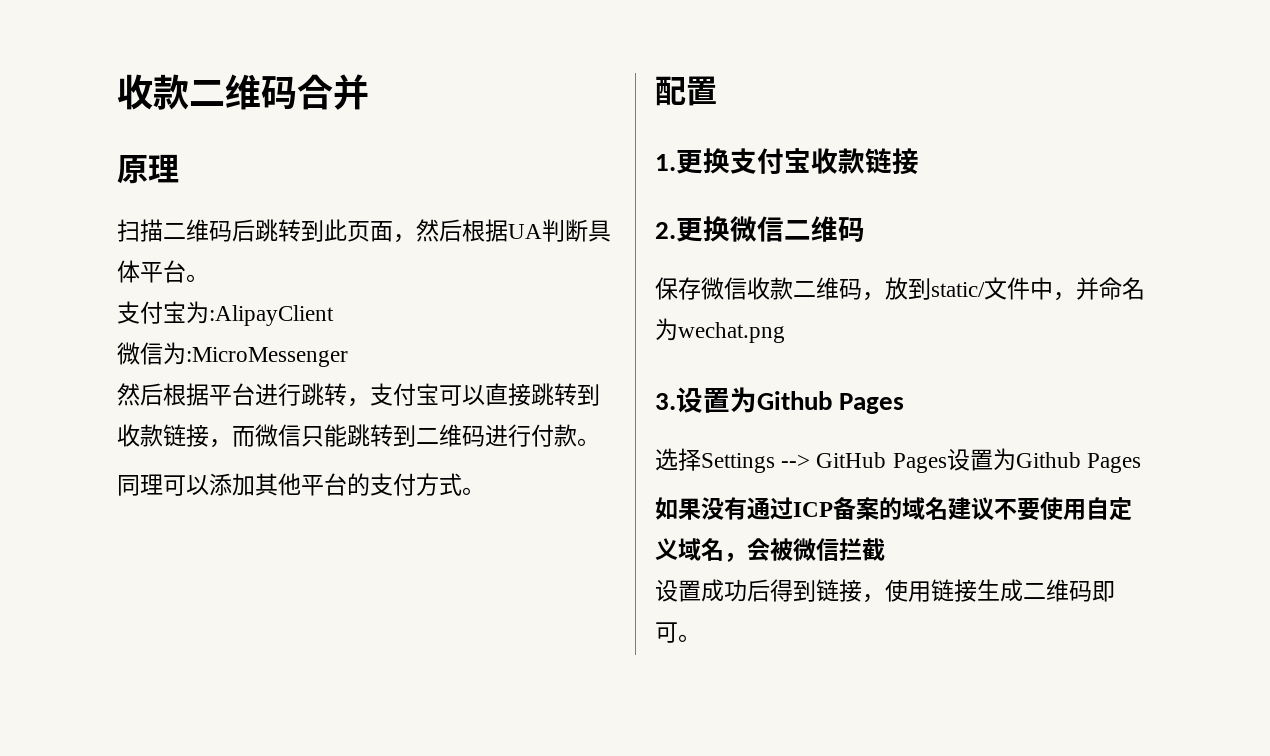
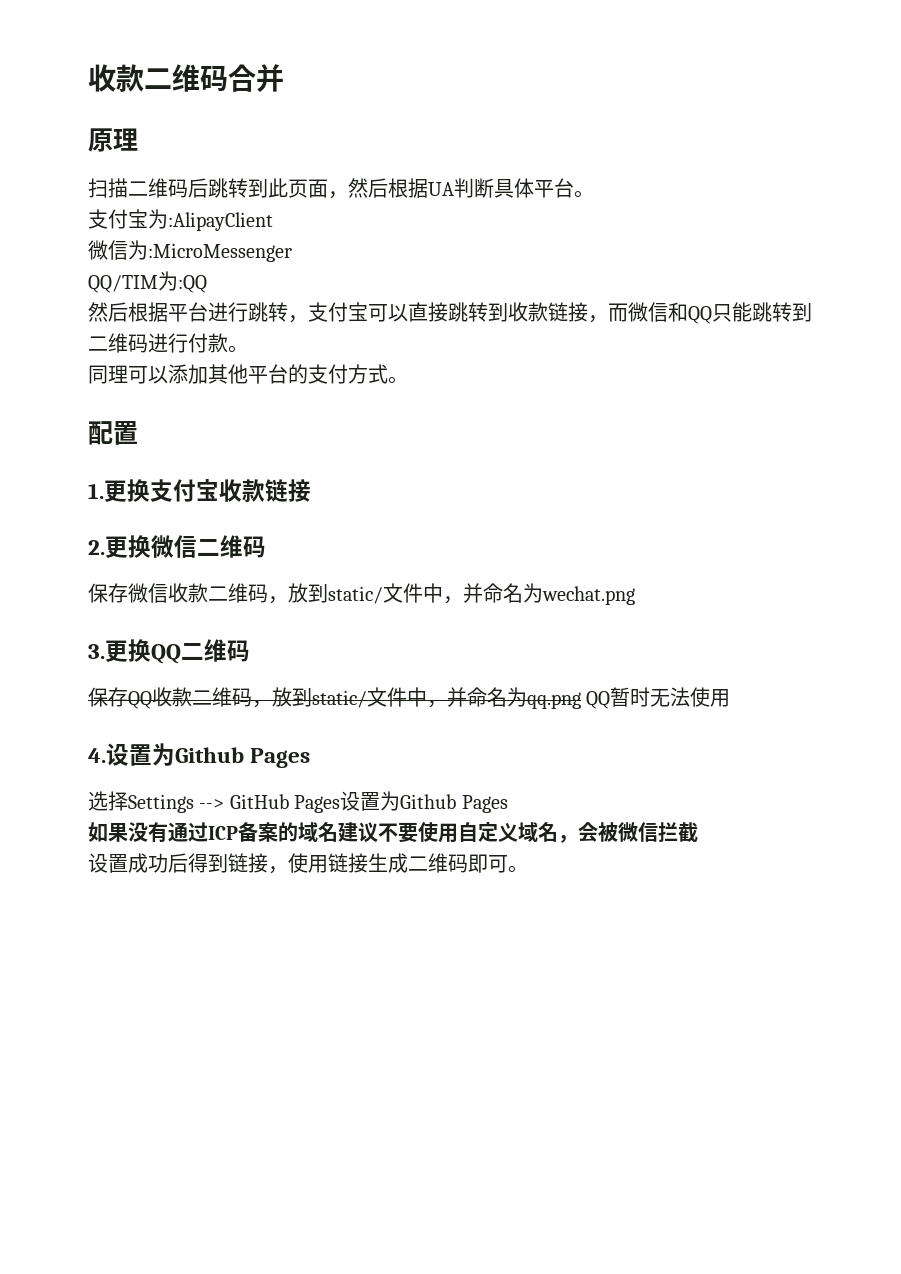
(348, 357) none -> [88,271,207,293] // QQ/TIM为:QQ
(301, 435) none -> [668,302,712,324] 和QQ
(676, 401) none -> [105,639,250,664] [88,687,731,709] [88,748,106,763] 更换QQ二维码 // 保存QQ收款二维码，放到static/文件中，并命名为qq.png QQ暂时无法使用 // 4.

